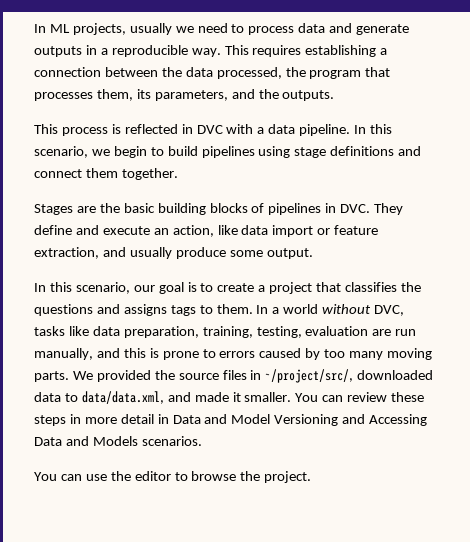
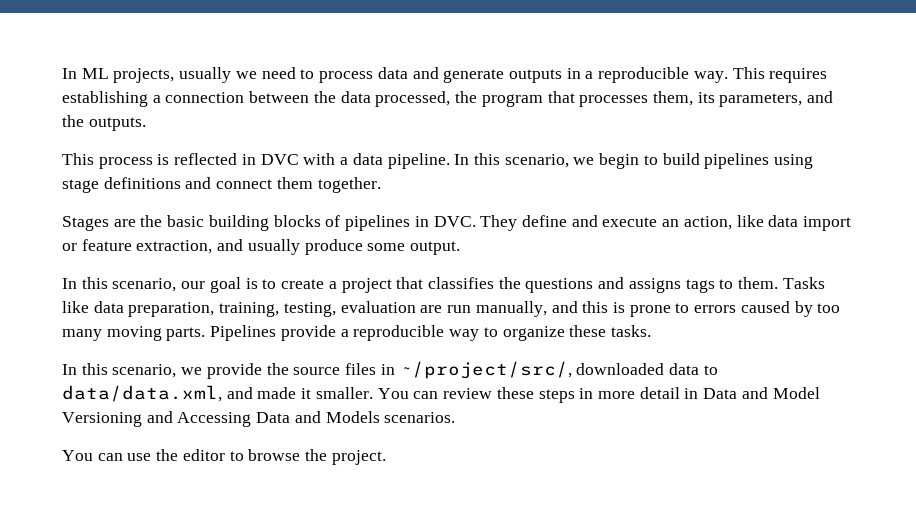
[256,304,405,316] [34,326,65,336] In a world without DVC, tasks -> [782,277,825,289] Tasks
[72,370,151,382] We provided -> [210,325,651,341] [62,363,262,379] Pipelines provide a reproducible way to organize these tasks. // In this scenario, we provide

